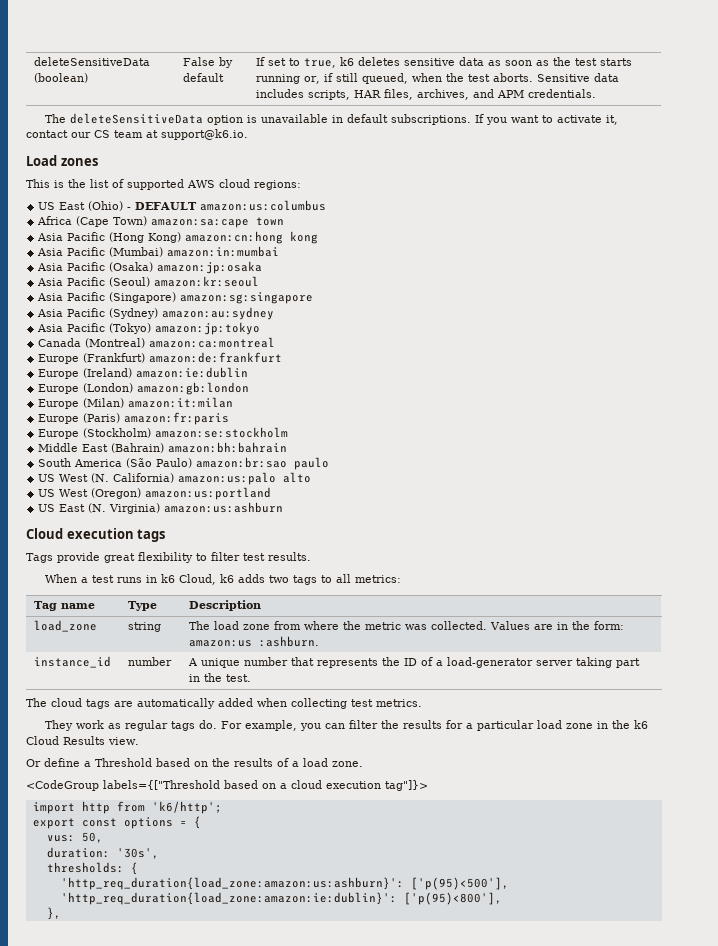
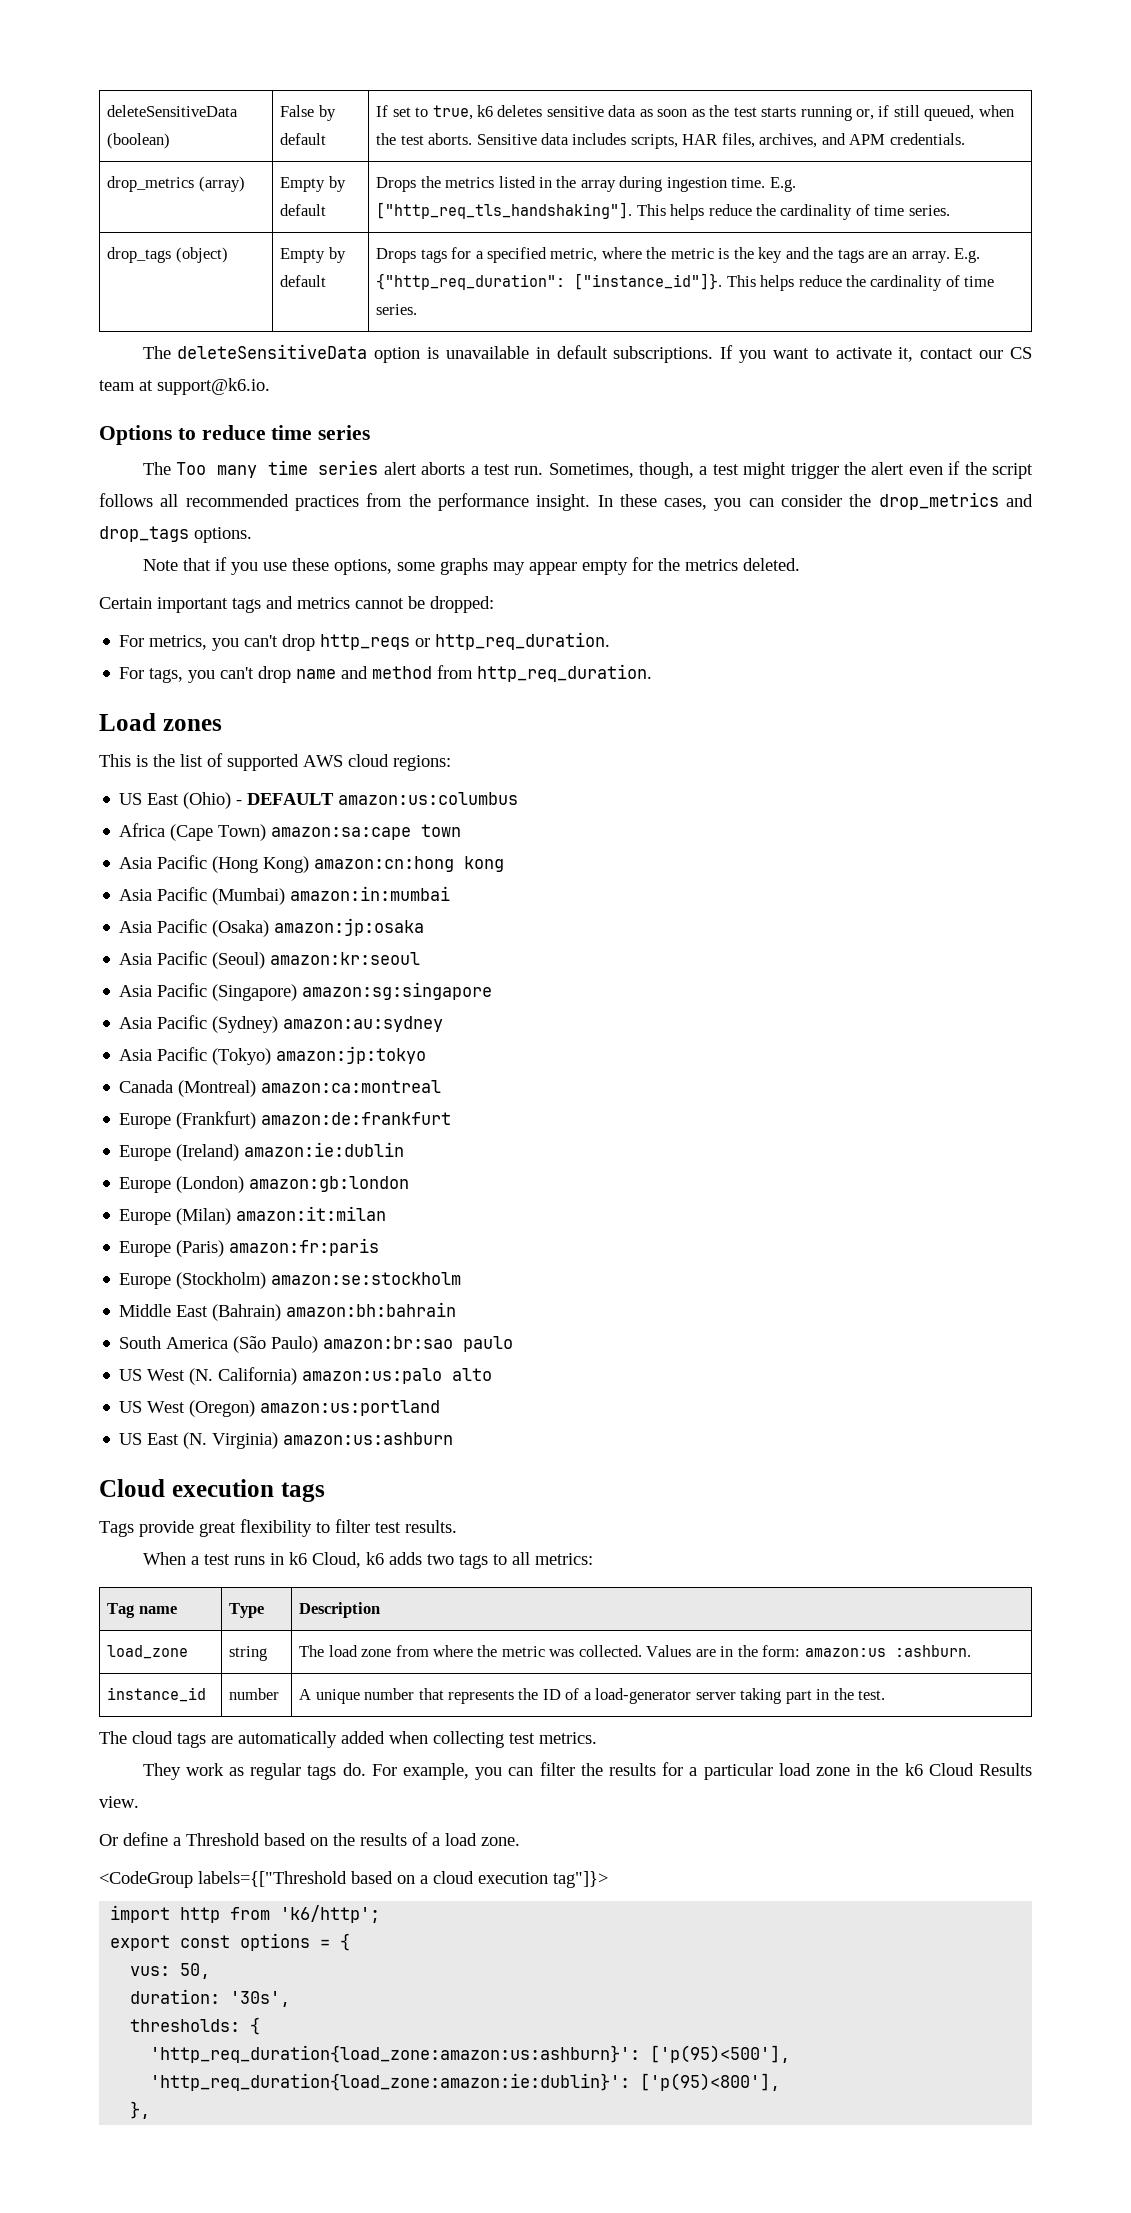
(597, 93) none -> [107,176,245,192] [280,176,346,192] [280,204,327,216] [376,176,796,192] [376,202,950,220] [107,247,228,263] [280,247,346,263] [280,275,327,287] [376,247,981,263] [376,273,995,291] [376,304,418,315] // drop_metrics (array) | Empty by default | Drops the metrics listed in the array during ingestion time. E.g. ["http_req_tls_handshaking"]. This helps reduce the cardinality of time series. // drop_tags (object) | Empty by default | Drops tags for a specified metric, where the metric is the key and the tags are an array. E.g. {"http_req_duration": ["instance_id"]}. This helps reduce the cardinality of time series.
(248, 134) none -> [99,425,371,445] [142,460,1034,479] [99,492,1033,511] [99,526,252,543] [142,557,800,575] [99,596,494,613] [119,632,611,651] [119,664,653,683] // Options to reduce time series // The Too many time series alert aborts a test run. Sometimes, though, a test might trigger the alert even if the script follows all recommended practices from the performance insight. In these cases, you can consider the drop_metrics and drop_tags options. // Note that if you use these options, some graphs may appear empty for the metrics deleted. // Certain important tags and metrics cannot be dropped: // For metrics, you can't drop http_reqs or http_req_duration. // For tags, you can't drop name and method from http_req_duration.

